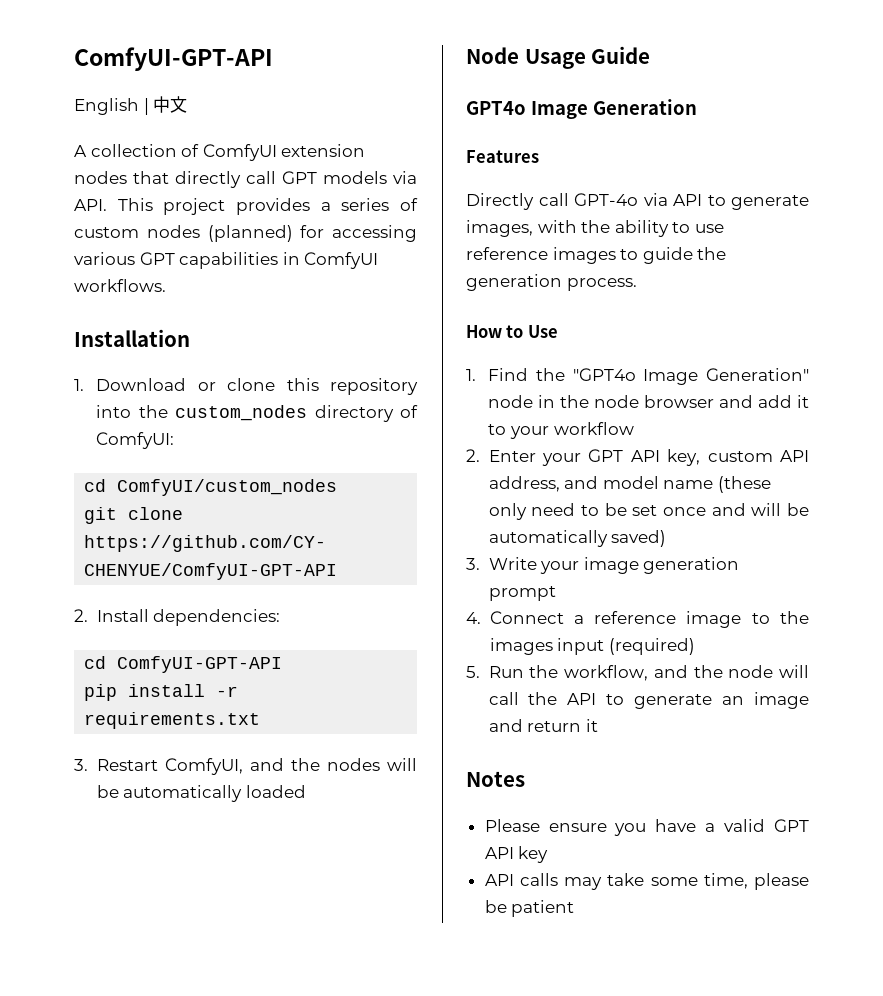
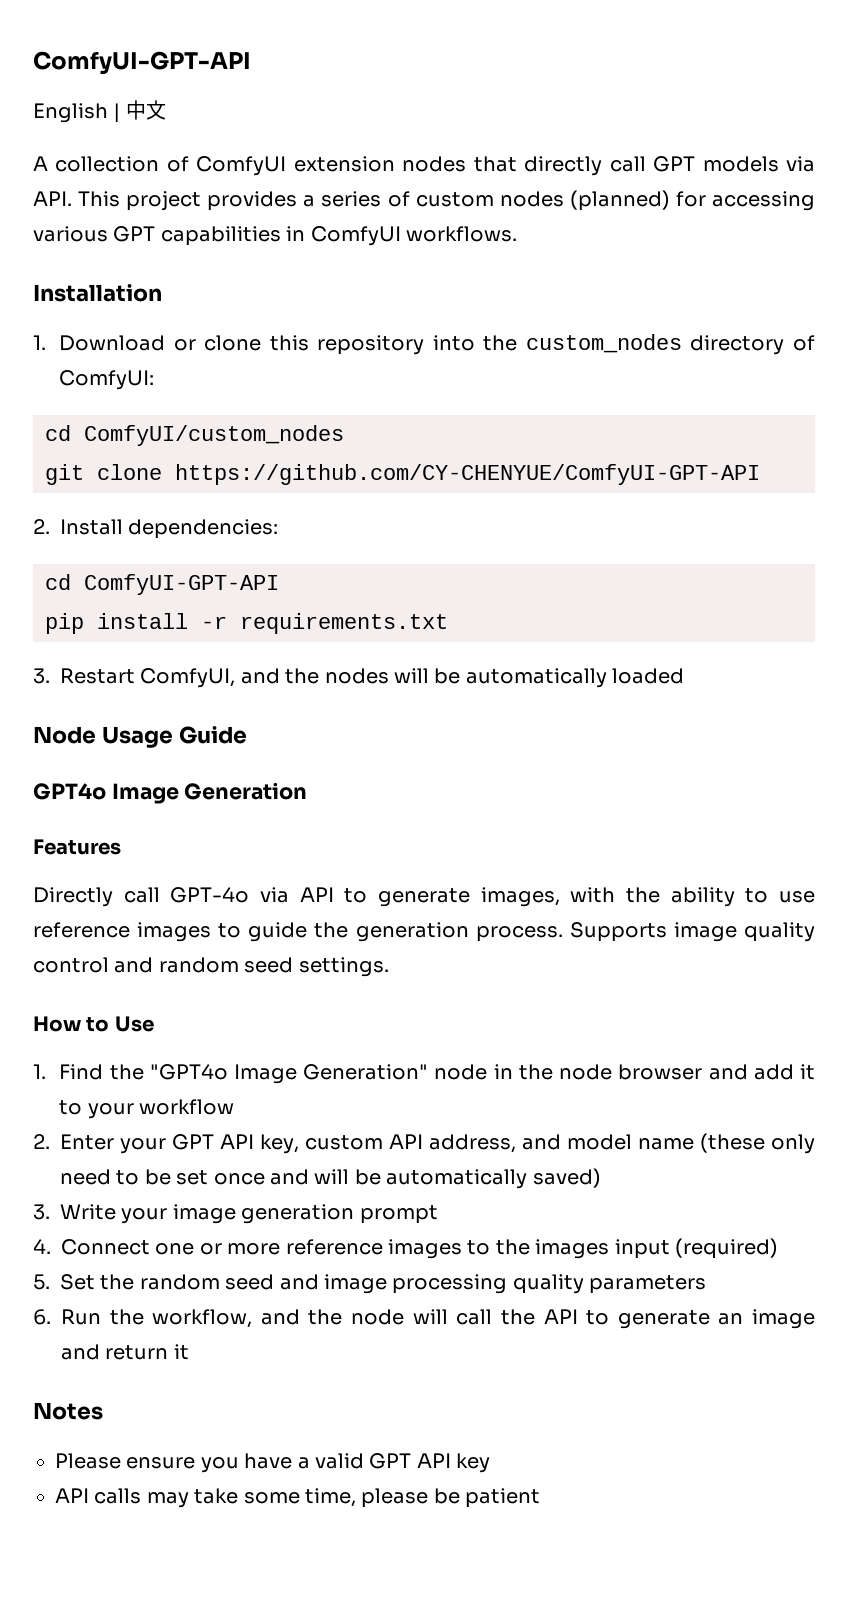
(637, 284) none -> [569,922,815,942] [33,957,389,977] Supports image quality control and random seed settings.
[573,611,742,628] a reference image -> [155,1239,462,1259] one or more reference images
(480, 672) none -> [60,1274,707,1294] [33,1309,51,1325] Set the random seed and image processing quality parameters // 6.

